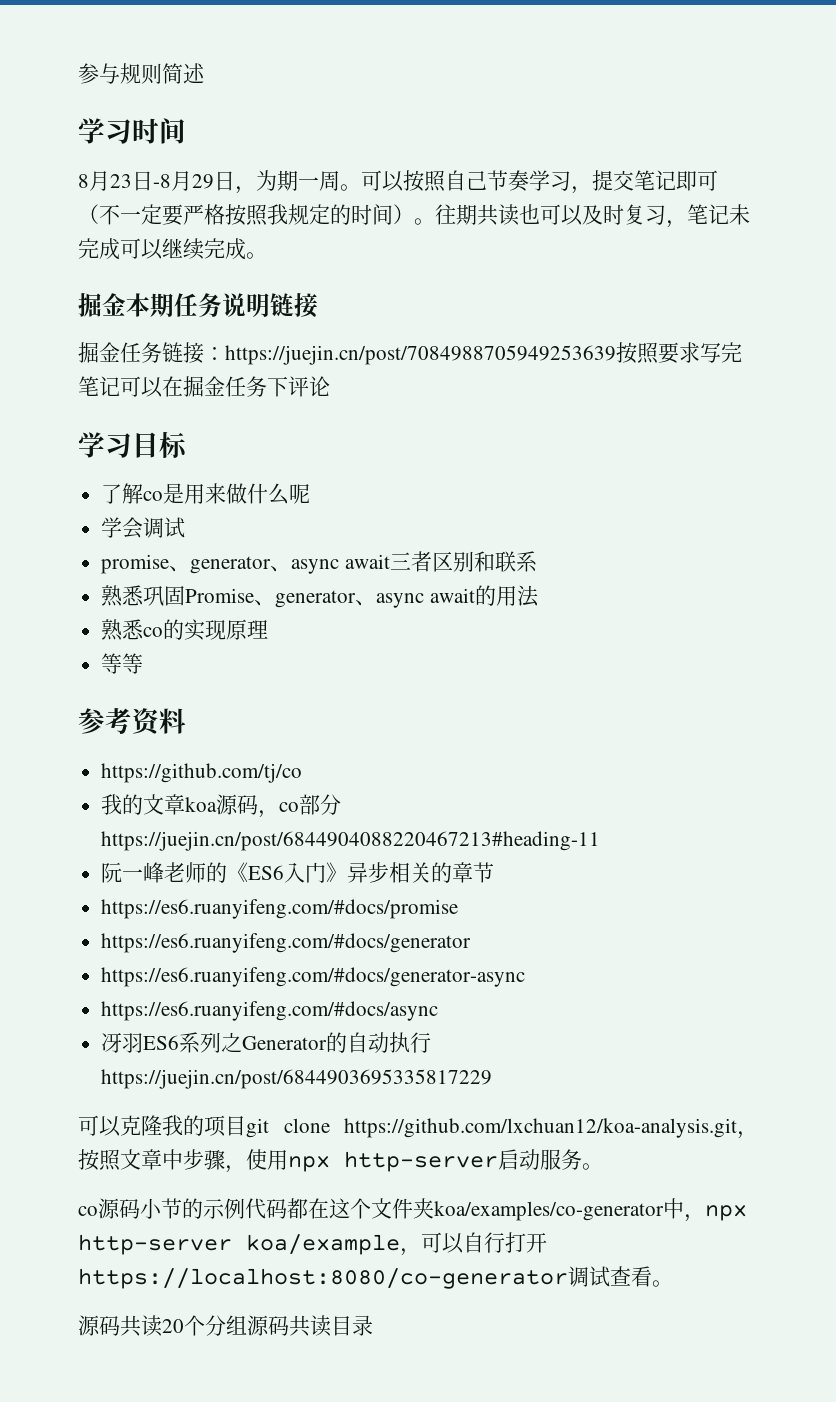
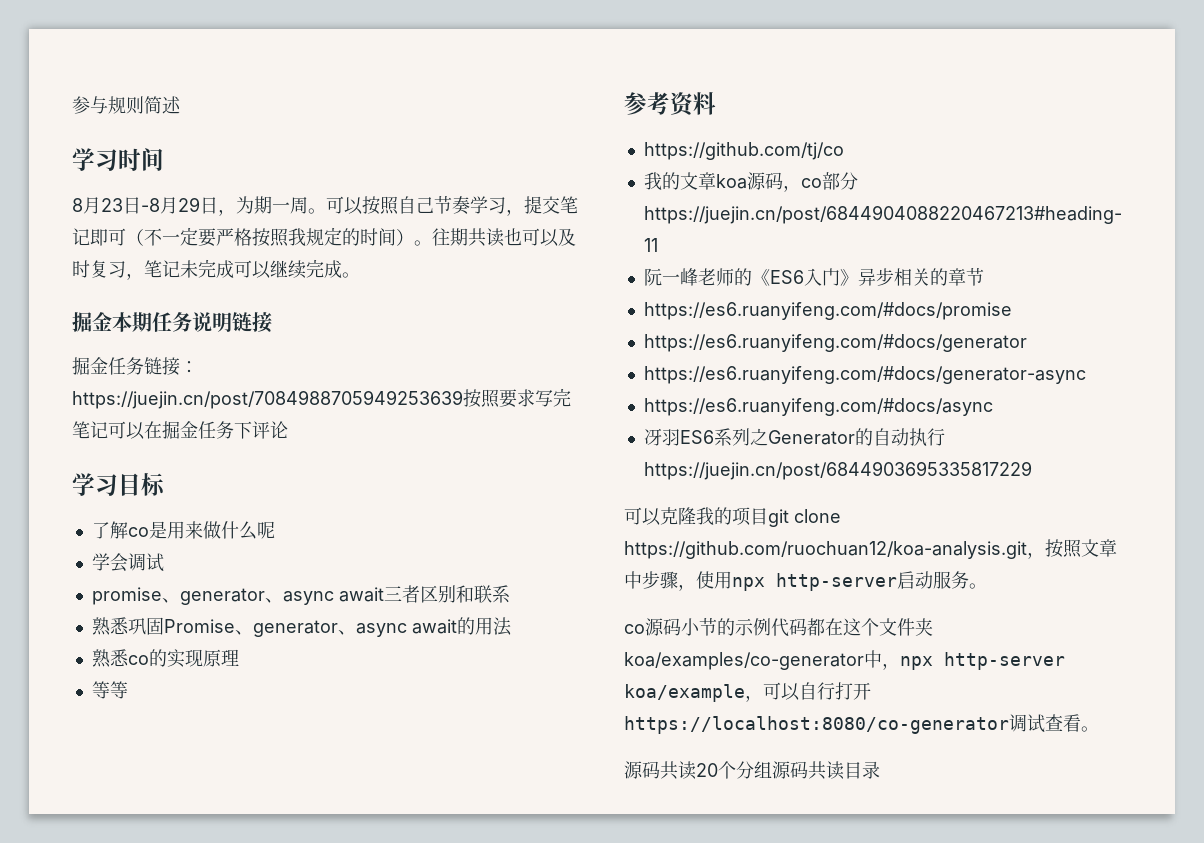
[343,1118,737,1138] https://github.com/lxchuan12/koa-analysis.git -> [624,541,1027,559] https://github.com/ruochuan12/koa-analysis.git

